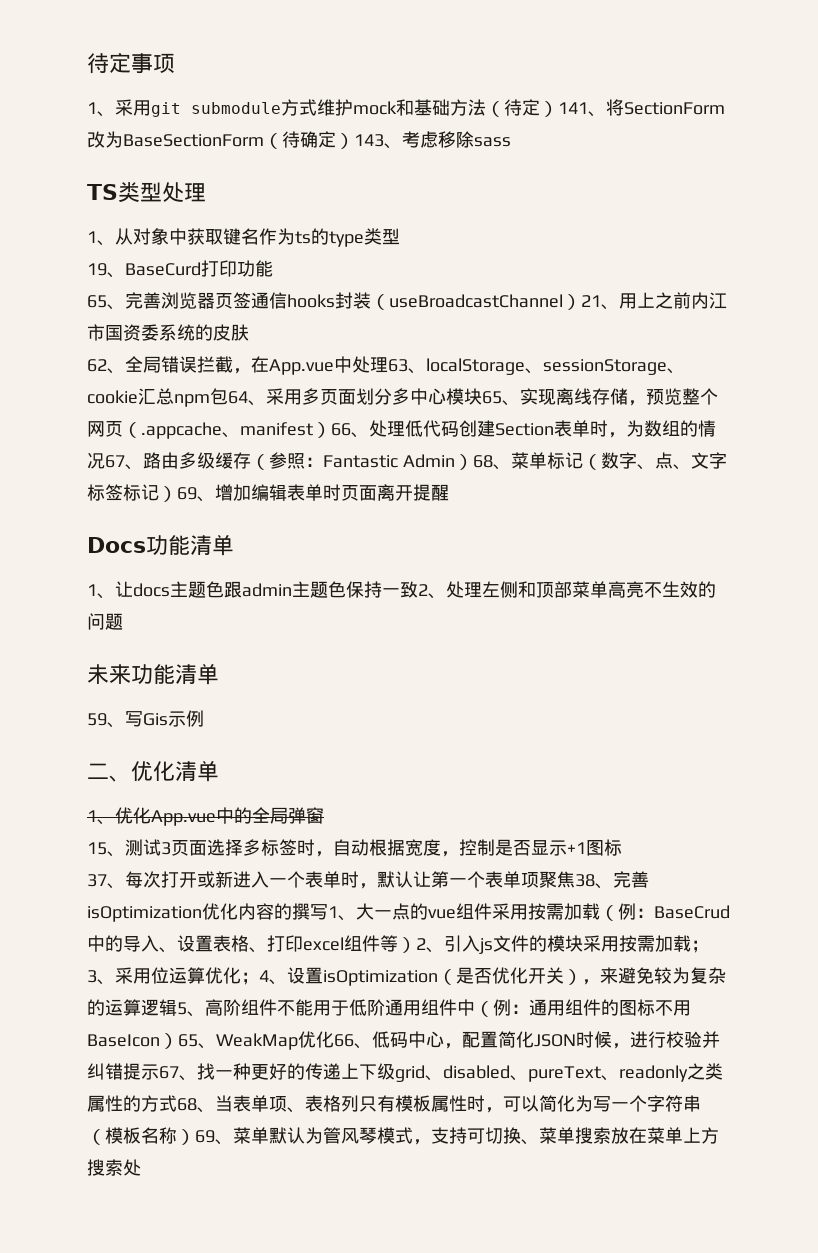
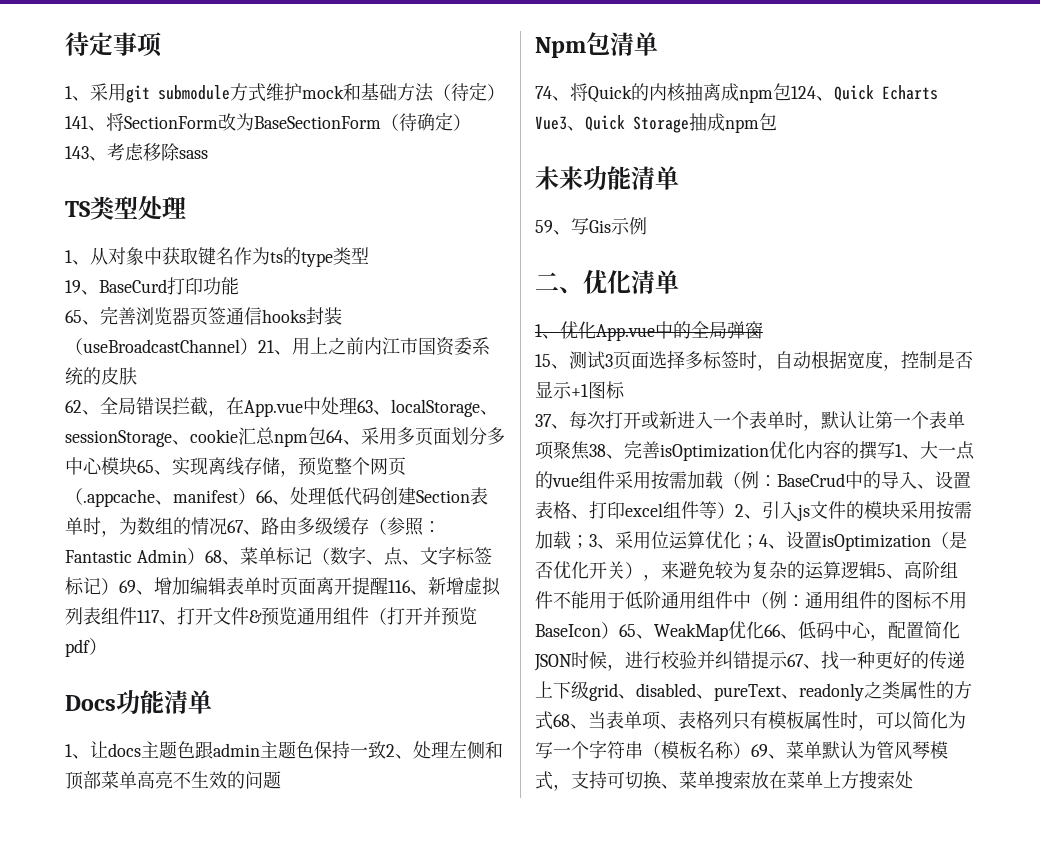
(449, 492) none -> [388,577,501,596] [65,607,477,626] [65,638,107,657] 116、新增虚拟列表组件117、打开文件&预览通用组件（打开并预览pdf）
(123, 621) none -> [535,32,658,58] [535,83,938,103] [535,113,777,133] // Npm包清单 // 74、将Quick的内核抽离成npm包124、Quick Echarts Vue3、Quick Storage抽成npm包

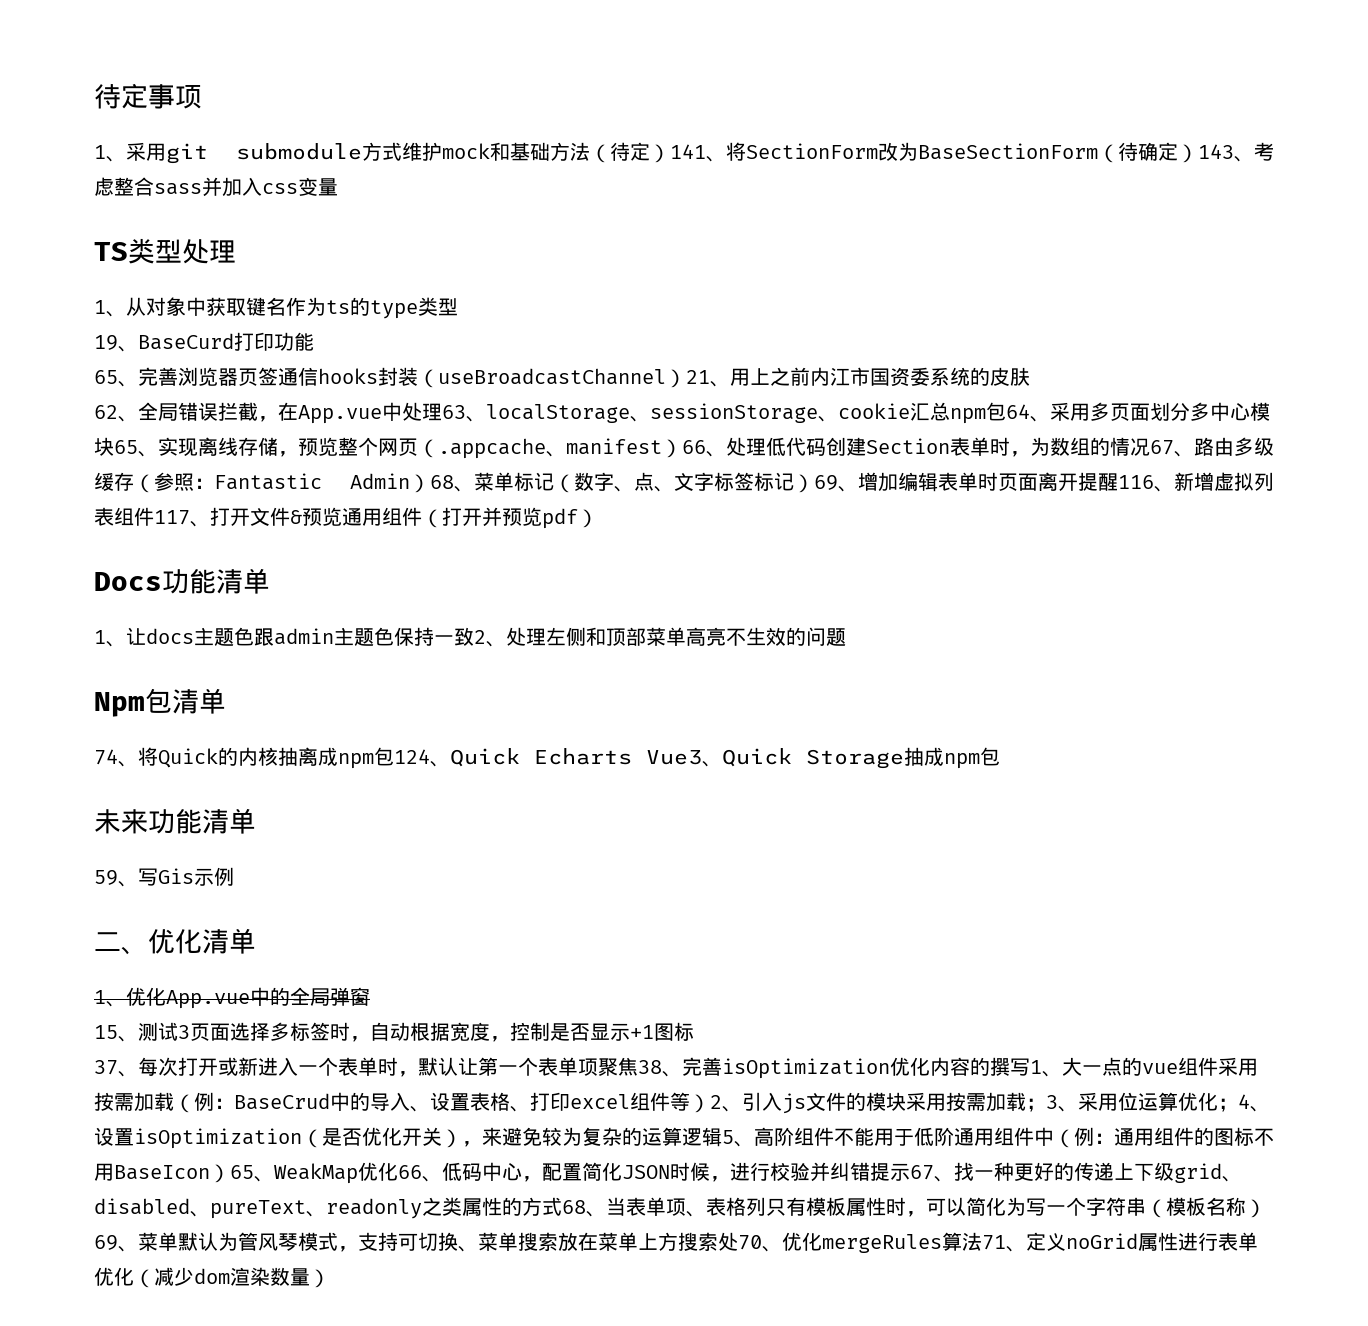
[143,143,180,161] 移除 -> [114,177,154,196] 整合
(208, 154) none -> [202,177,338,197] 并加入css变量
(913, 780) none -> [738,1232,1258,1253] [94,1267,330,1288] 70、优化mergeRules算法71、定义noGrid属性进行表单优化（减少dom渲染数量）

